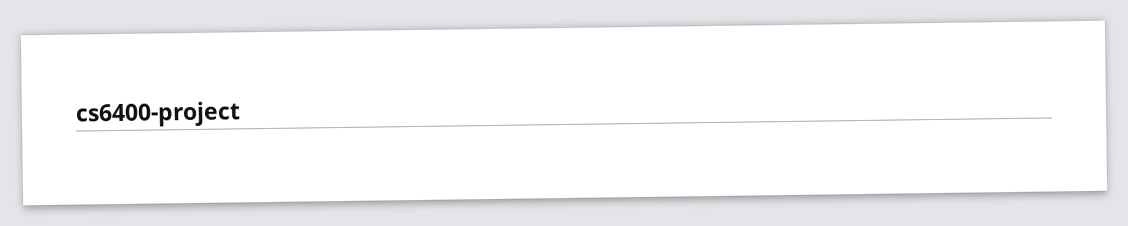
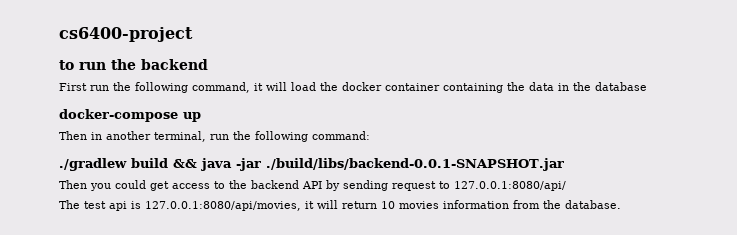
(241, 114) none -> [59,59,208,70] [59,82,647,93] [59,109,201,122] [59,131,370,142] [59,158,564,171] [59,180,566,191] [59,200,621,211] // to run the backend // First run the following command, it will load the docker container containing the data in the database // docker-compose up // Then in another terminal, run the following command: // ./gradlew build && java -jar ./build/libs/backend-0.0.1-SNAPSHOT.jar // Then you could get access to the backend API by sending request to 127.0.0.1:8080/api/ // The test api is 127.0.0.1:8080/api/movies, it will return 10 movies information from the database.

